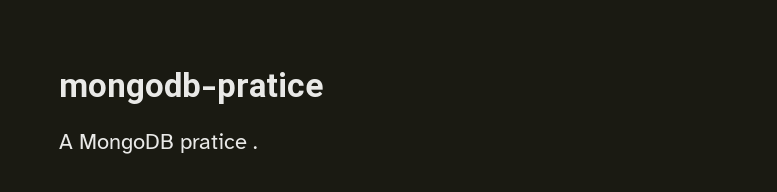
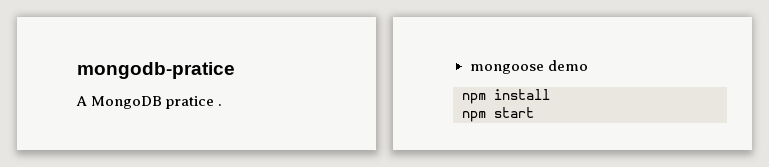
(258, 147) none -> [469,60,588,74] [462,89,550,104] [462,107,534,122] // mongoose demo // npm install // npm start

